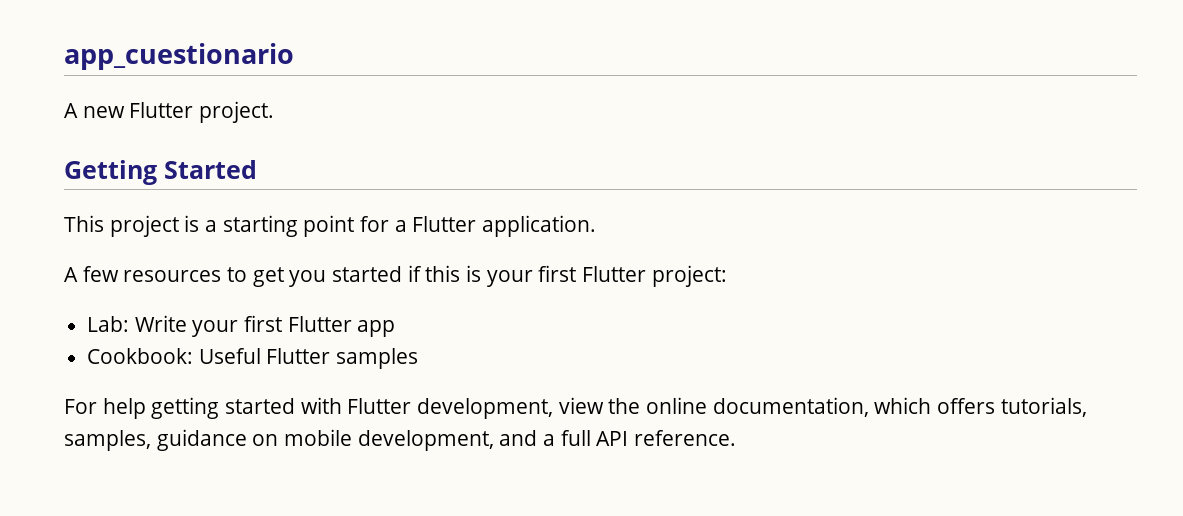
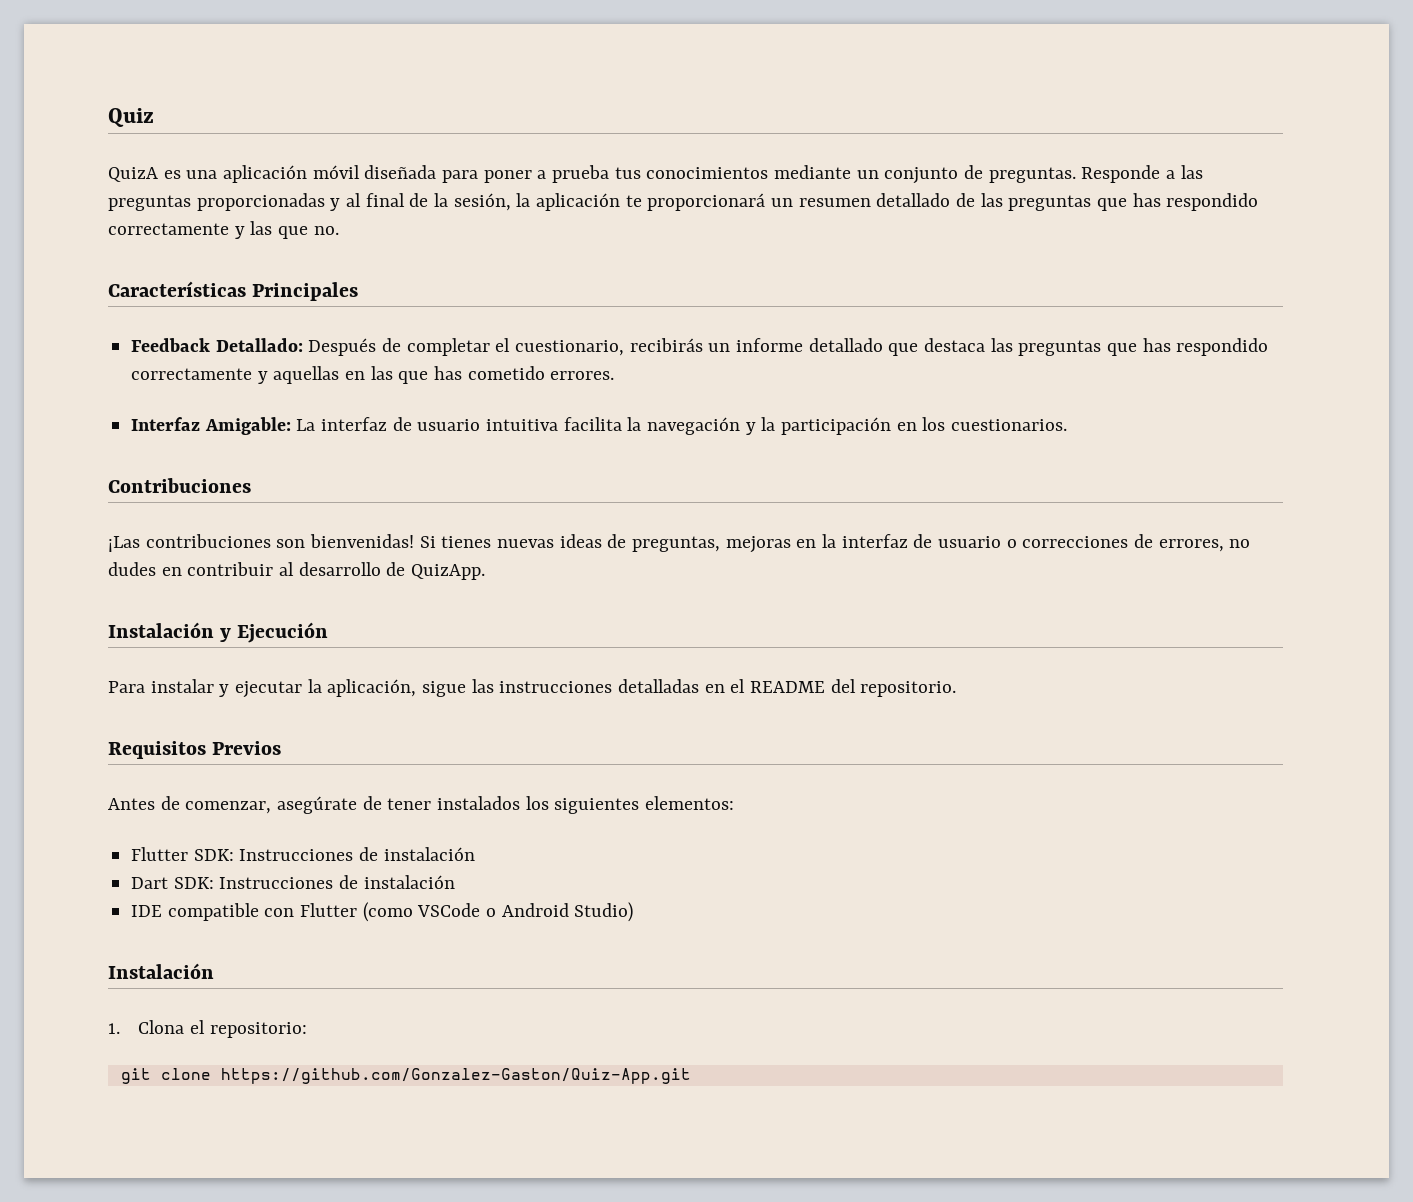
[64,43,294,70] [64,101,275,123] [64,160,257,185] [64,215,597,237] [64,265,727,287] [87,315,396,337] [87,348,419,369] [64,397,1087,419] [64,429,737,451] app_cuestionario // A new Flutter project. // Getting Started // This project is a starting point for a Flutter application. // A few resources to get you started if this is your first Flutter project: // Lab: Write your first Flutter app // Cookbook: Useful Flutter samples // For help getting started with Flutter development, view the online documentation, which offers tutorials, samples, guidance on mobile development, and a full API reference. -> [108,108,154,127] [108,165,1203,184] [108,193,1259,211] [108,221,339,239] [108,281,359,301] [131,338,1269,356] [131,366,615,384] [131,417,1068,435] [108,478,251,493] [108,534,1251,553] [108,562,486,580] [108,622,329,643] [108,679,957,698] [108,741,282,759] [108,796,735,814] [131,847,475,861] [131,875,455,889] [131,902,634,922] [108,963,214,979] [108,1020,307,1038] [120,1068,691,1084] Quiz // QuizA es una aplicación móvil diseñada para poner a prueba tus conocimientos mediante un conjunto de preguntas. Responde a las preguntas proporcionadas y al final de la sesión, la aplicación te proporcionará un resumen detallado de las preguntas que has respondido correctamente y las que no. // Características Principales // Feedback Detallado: Después de completar el cuestionario, recibirás un informe detallado que destaca las preguntas que has respondido correctamente y aquellas en las que has cometido errores. // Interfaz Amigable: La interfaz de usuario intuitiva facilita la navegación y la participación en los cuestionarios. // Contribuciones // ¡Las contribuciones son bienvenidas! Si tienes nuevas ideas de preguntas, mejoras en la interfaz de usuario o correcciones de errores, no dudes en contribuir al desarrollo de QuizApp. // Instalación y Ejecución // Para instalar y ejecutar la aplicación, sigue las instrucciones detalladas en el README del repositorio. // Requisitos Previos // Antes de comenzar, asegúrate de tener instalados los siguientes elementos: // Flutter SDK: Instrucciones de instalación // Dart SDK: Instrucciones de instalación // IDE compatible con Flutter (como VSCode o Android Studio) // Instalación // 1. Clona el repositorio: // git clone https://github.com/Gonzalez-Gaston/Quiz-App.git

